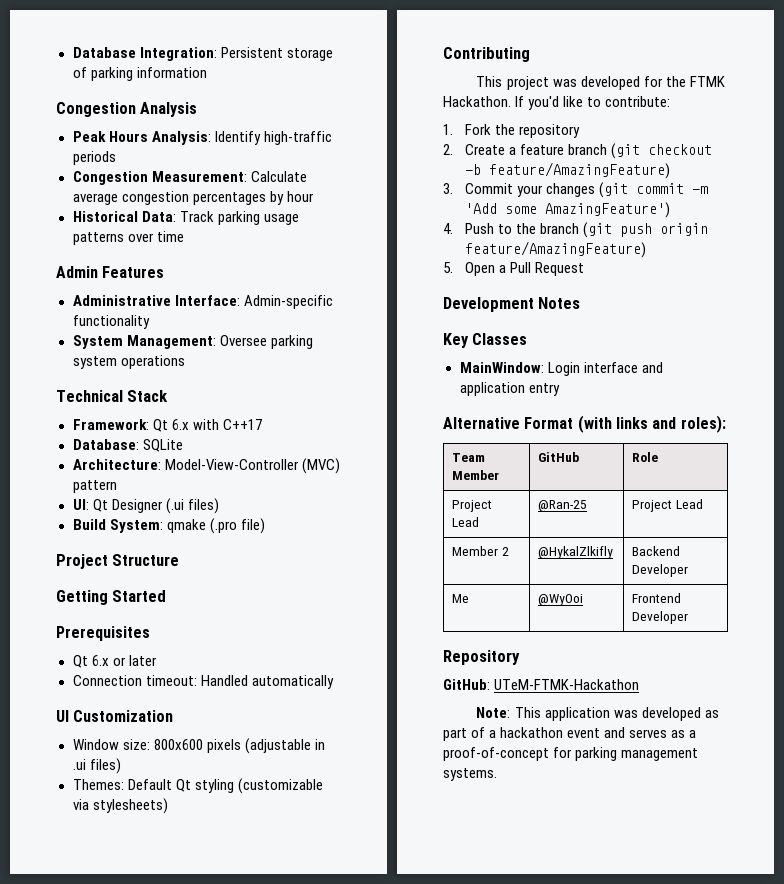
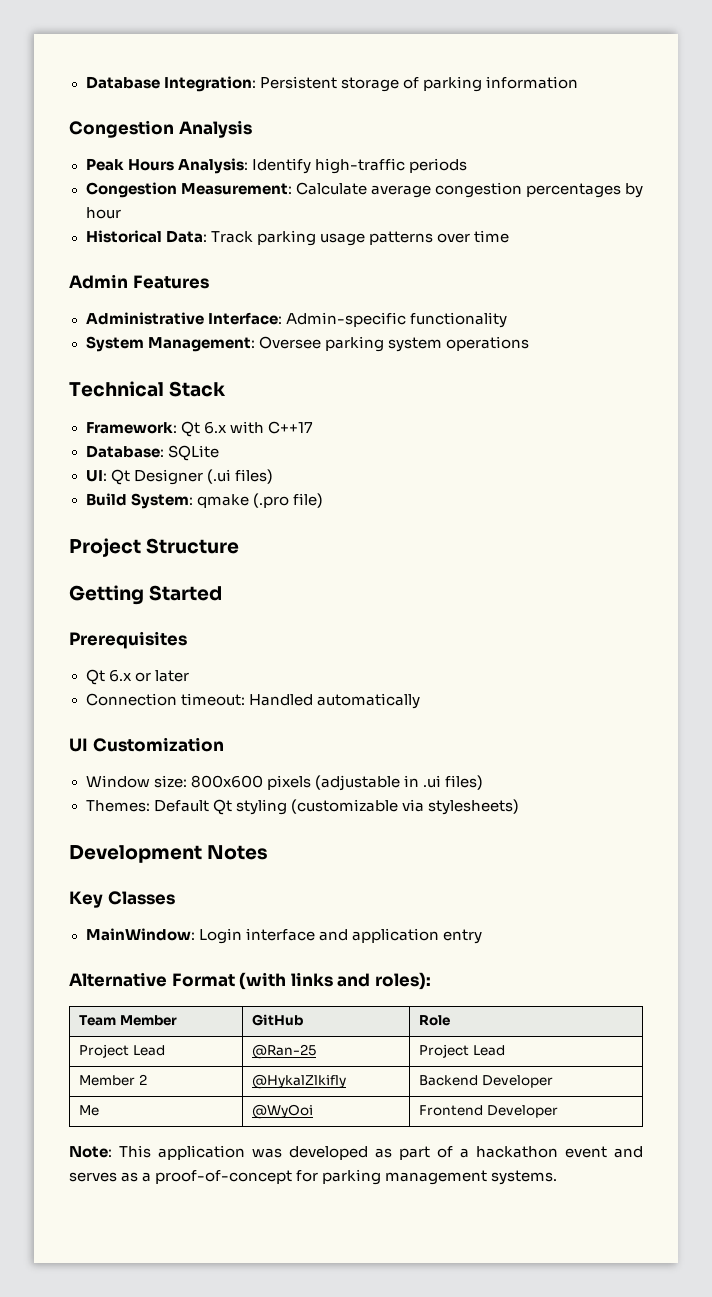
[72,458,340,474] [72,480,117,493] // Architecture: Model-View-Controller (MVC) pattern -> (219, 453) none
[443,47,530,62] [476,76,725,90] [443,96,671,110] [443,124,581,138] [443,143,713,159] [465,162,671,179] [443,182,709,198] [465,202,671,218] [443,222,709,238] [465,241,647,258] [443,262,585,276] // Contributing // This project was developed for the FTMK Hackathon. If you'd like to contribute: // 1. Fork the repository // 2. Create a feature branch (git checkout -b feature/AmazingFeature) // 3. Commit your changes (git commit -m 'Add some AmazingFeature') // 4. Push to the branch (git push origin feature/AmazingFeature) // 5. Open a Pull Request -> (519, 807) none
[443,650,520,665] [443,679,640,690] // Repository // GitHub: UTeM-FTMK-Hackathon -> (558, 1111) none

